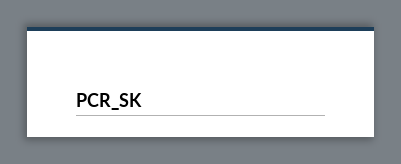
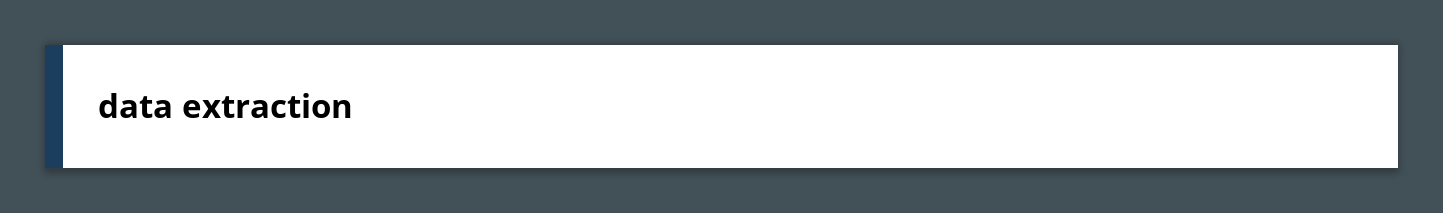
[76,93,142,110] PCR_SK -> [98,93,353,118] data extraction

